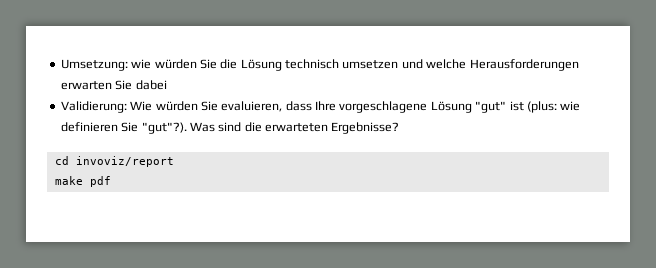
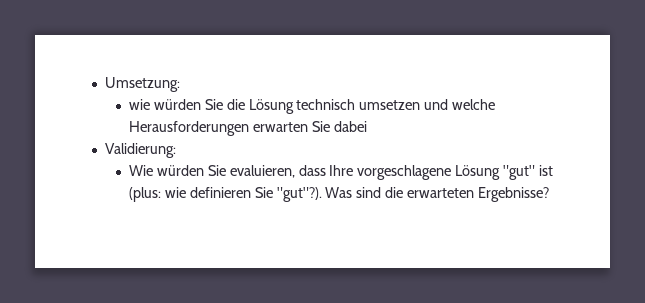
(128, 65) none -> (180, 84) //
(127, 107) none -> (176, 150) //
[54,156,174,167] [54,176,111,187] // cd invoviz/report // make pdf -> (550, 194) none

